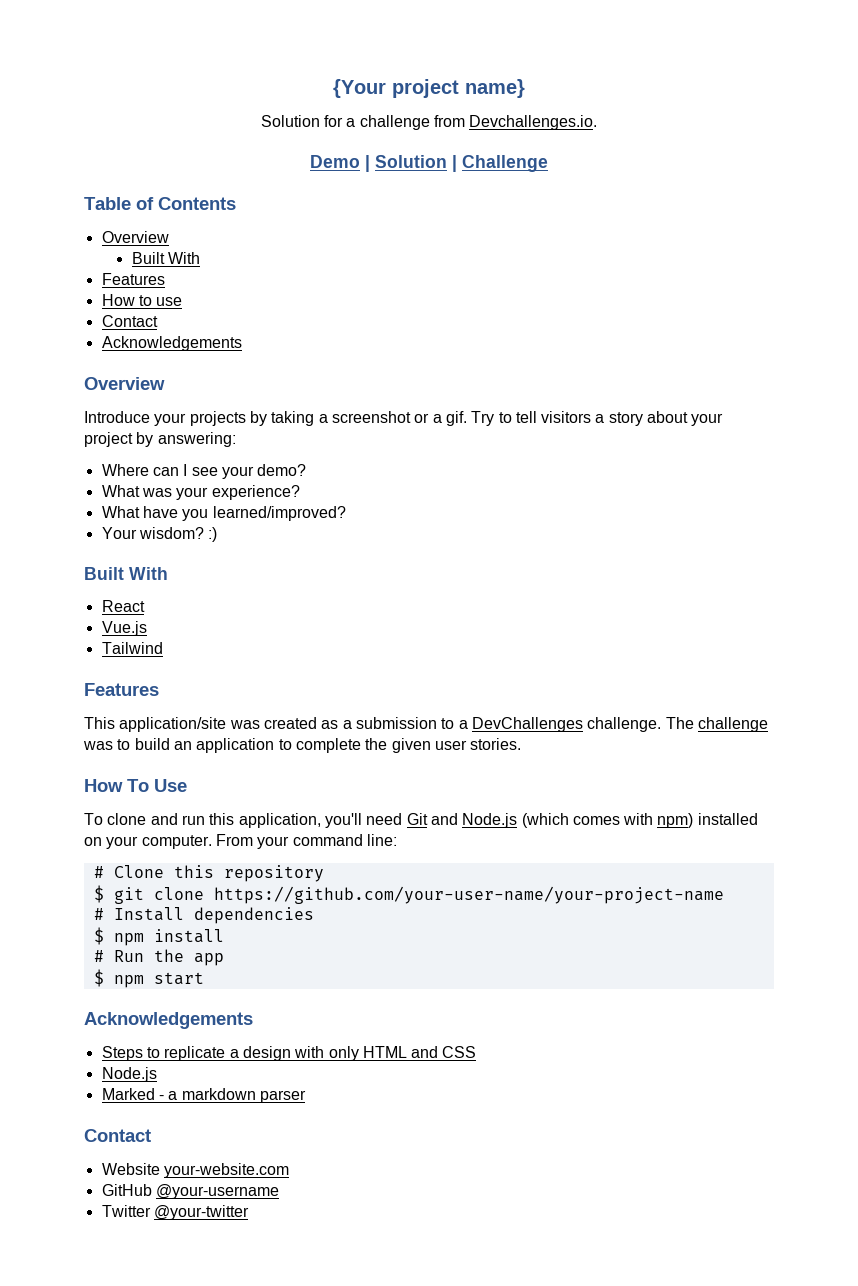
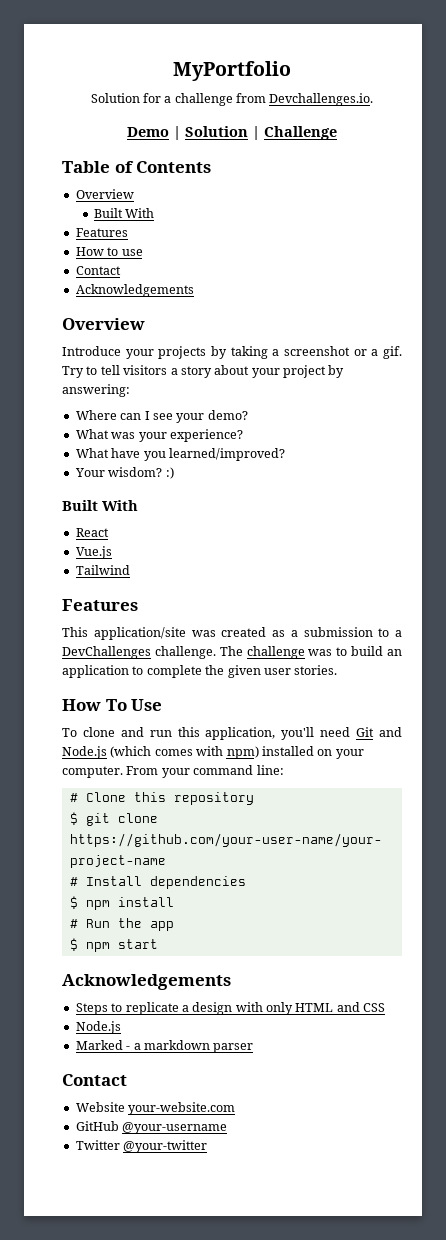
[333,79,525,98] {Your project name} -> [173,61,291,81] MyPortfolio

